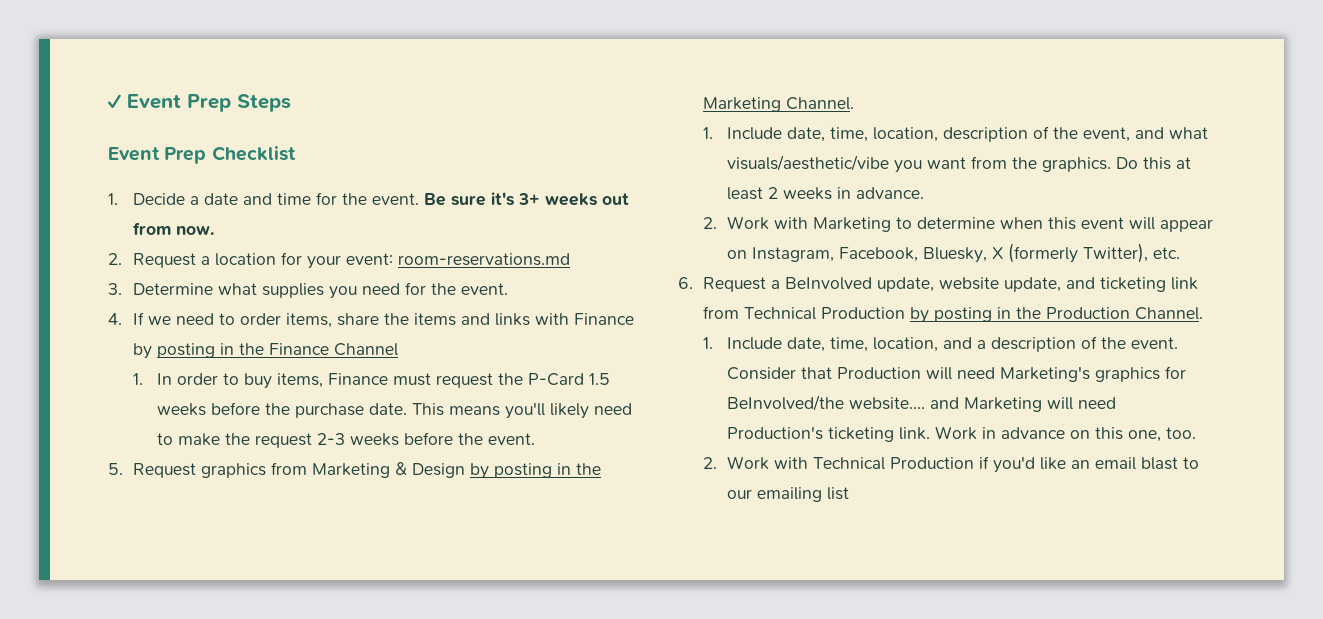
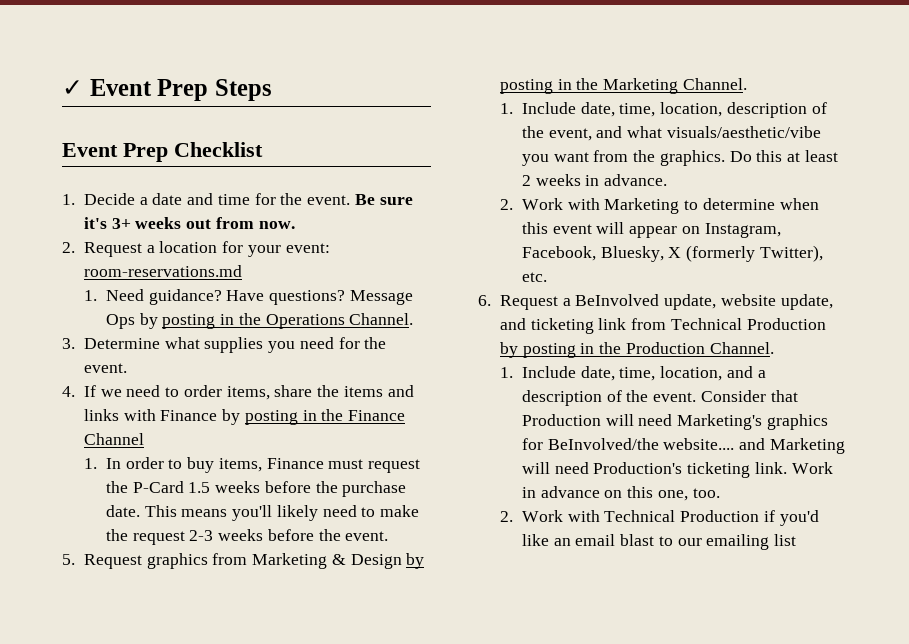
(570, 259) none -> [84,289,413,305] [106,313,414,329] // 1. Need guidance? Have questions? Message Ops by posting in the Operations Channel.

